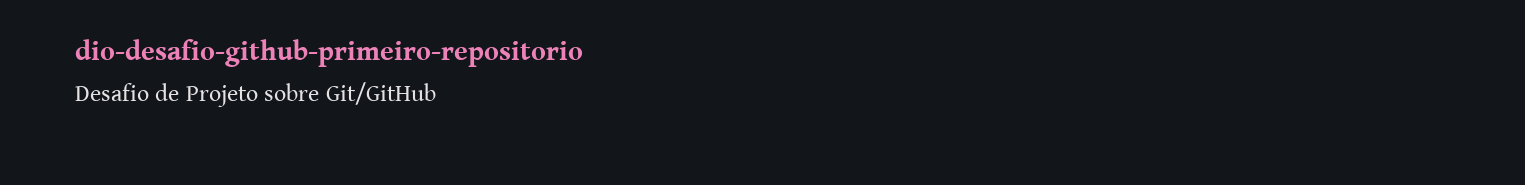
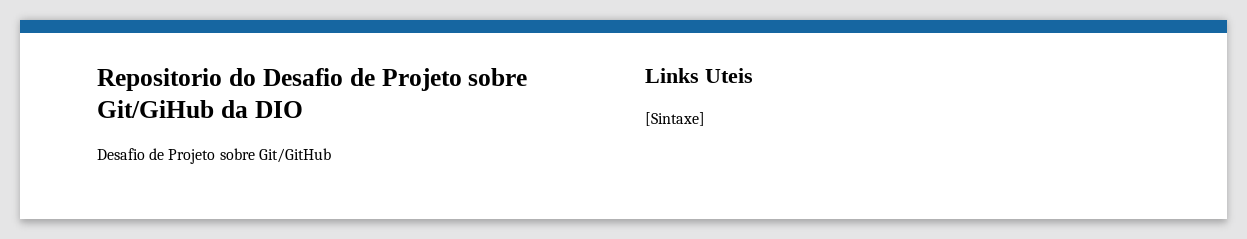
[75,39,583,67] dio-desafio-github-primeiro-repositorio -> [97,68,528,91] [97,100,303,118] Repositorio do Desafio de Projeto sobre Git/GiHub da DIO
(436, 93) none -> [645,68,753,83] [645,112,705,126] // Links Uteis // [Sintaxe]

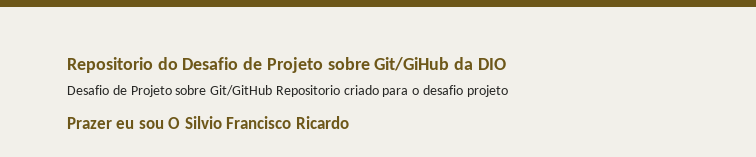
[645,68,753,83] [645,112,705,126] // Links Uteis // [Sintaxe] -> [275,85,508,97] [67,116,349,129] Repositorio criado para o desafio projeto // Prazer eu sou O Silvio Francisco Ricardo

